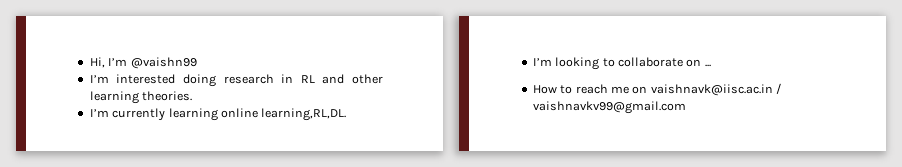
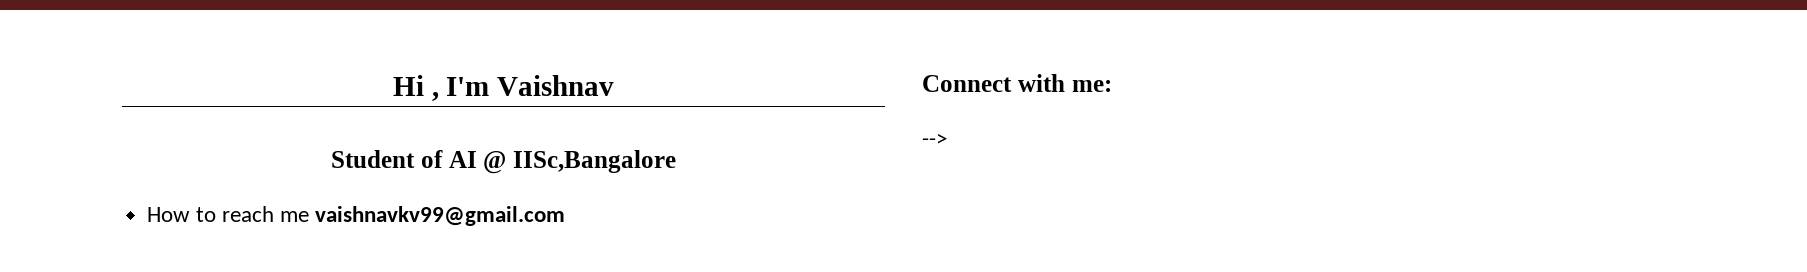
[89,57,197,69] [89,74,383,87] [89,91,193,104] [89,108,347,121] [532,57,711,70] Hi, I’m @vaishn99 // I’m interested doing research in RL and other learning theories. // I’m currently learning online learning,RL,DL. // I’m looking to collaborate on ... -> [392,75,615,101] [331,150,676,174] Hi , I'm Vaishnav // Student of AI @ IISc,Bangalore
[632,83,781,96] [532,101,686,114] on vaishnavk@iisc.ac.in / vaishnavkv99@gmail.com -> [315,206,566,226] [922,74,1112,92] [922,133,947,146] vaishnavkv99@gmail.com // Connect with me: // -->

